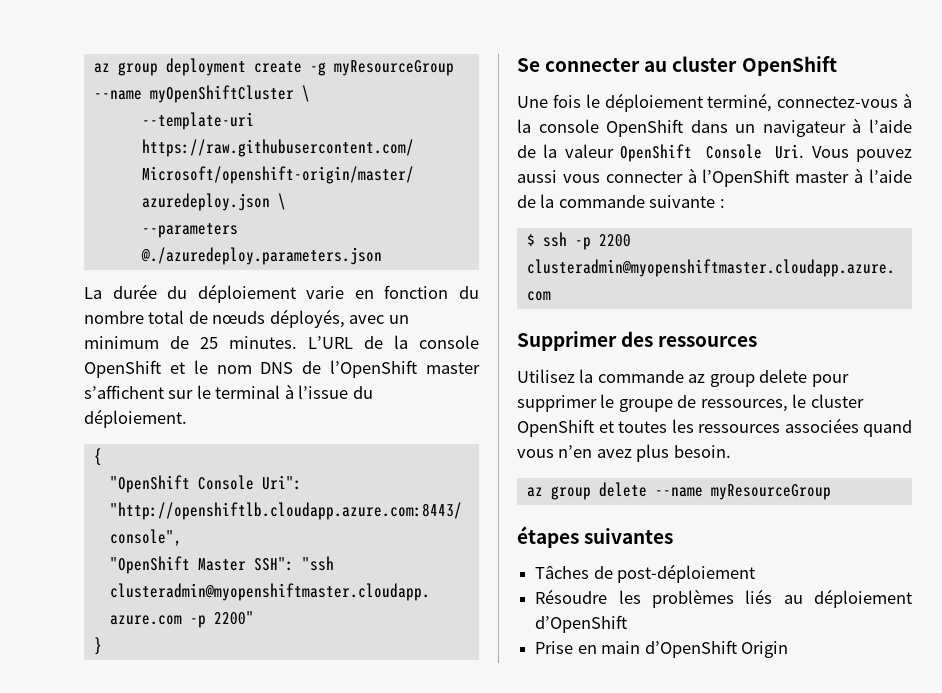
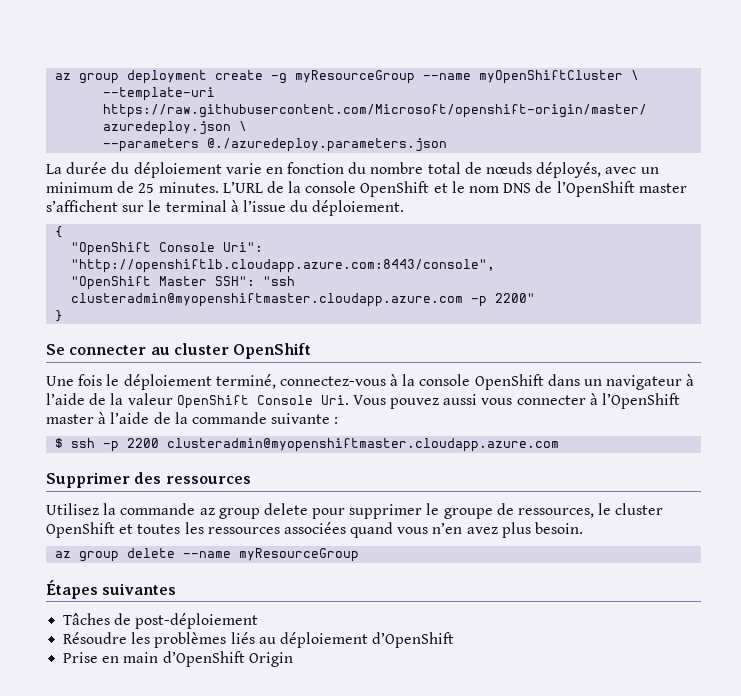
[517,526,579,548] étapes -> [46,580,98,599] Étapes

